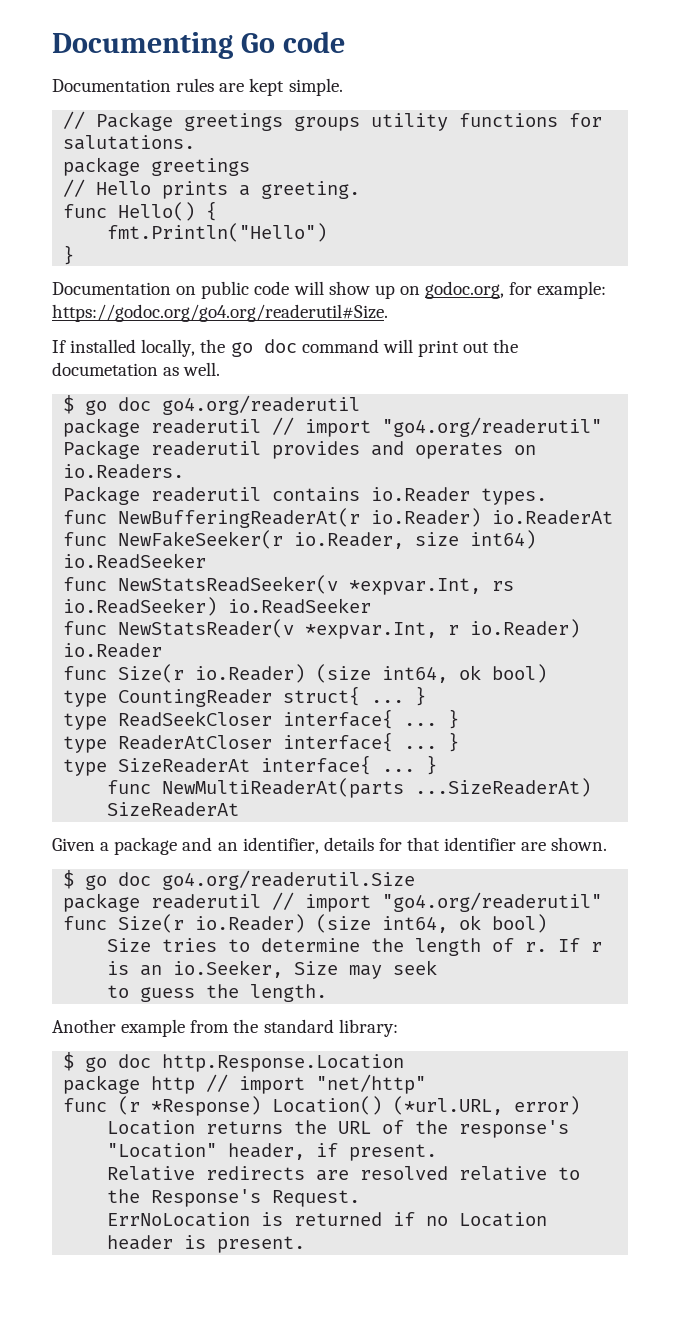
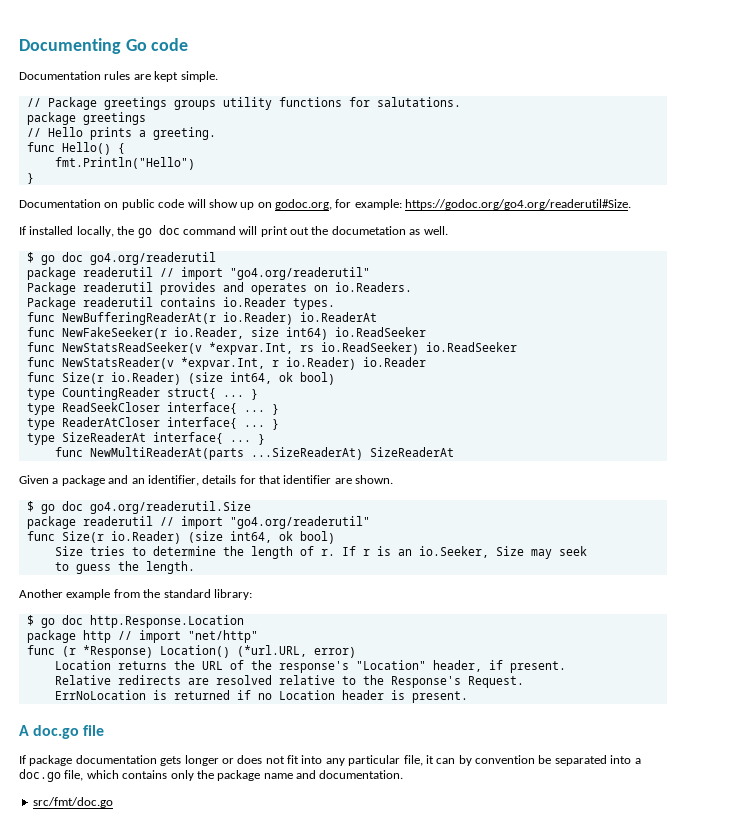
(306, 1244) none -> [19,725,105,739] [19,755,641,766] [19,769,404,782] [32,797,113,808] // A doc.go file // If package documentation gets longer or does not fit into any particular file, it can by convention be separated into a doc.go file, which contains only the package name and documentation. // src/fmt/doc.go

